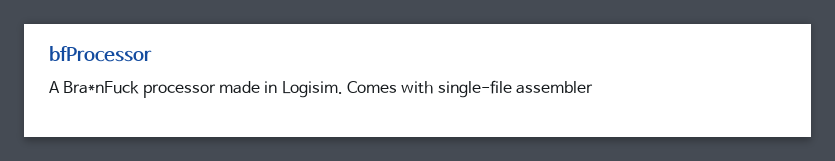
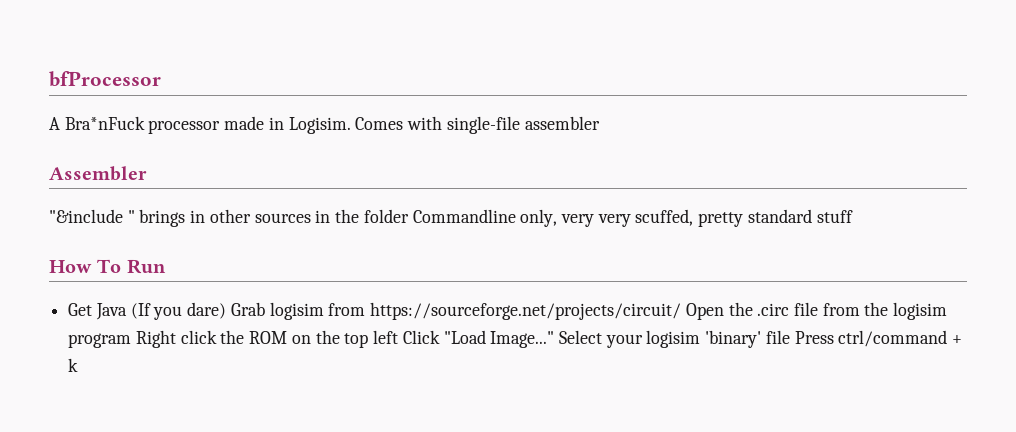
(593, 87) none -> [49,166,147,181] [49,209,853,227] [49,259,166,274] [68,302,948,320] [68,330,963,348] [68,358,79,372] // Assembler // "&include " brings in other sources in the folder Commandline only, very very scuffed, pretty standard stuff // How To Run // Get Java (If you dare) Grab logisim from https://sourceforge.net/projects/circuit/ Open the .circ file from the logisim program Right click the ROM on the top left Click "Load Image..." Select your logisim 'binary' file Press ctrl/command + k

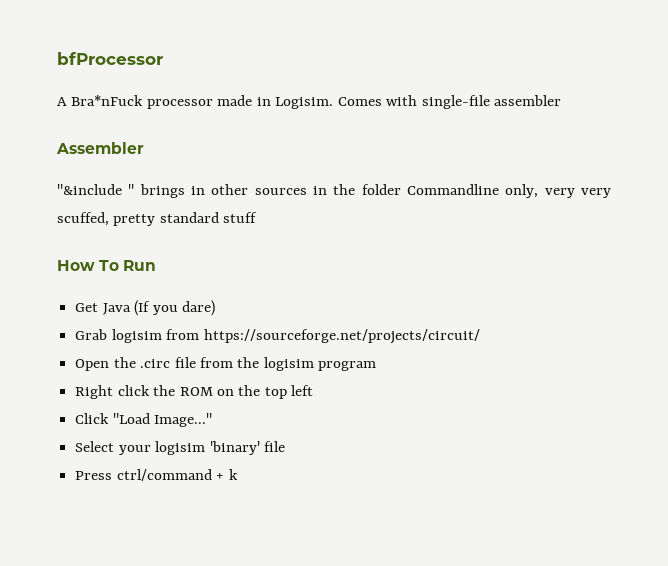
(227, 310) none -> (215, 308) //
(682, 311) none -> (480, 336) //
(132, 340) none -> (377, 366) //
(399, 337) none -> (314, 390) //
(555, 339) none -> (213, 420) //
(790, 337) none -> (285, 446) //

